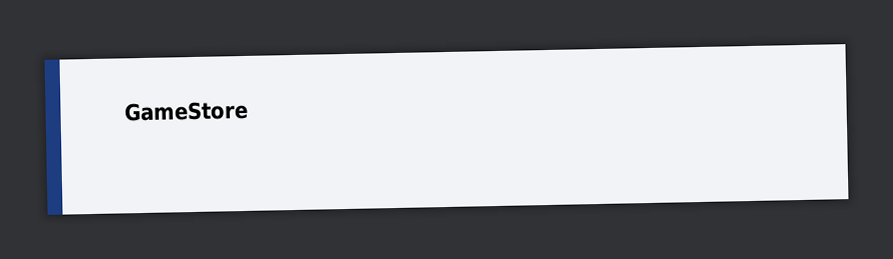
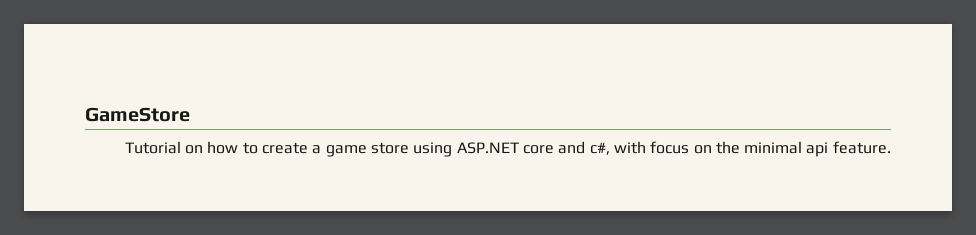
(248, 111) none -> [124,141,891,157] // Tutorial on how to create a game store using ASP.NET core and c#, with focus on the minimal api feature.

